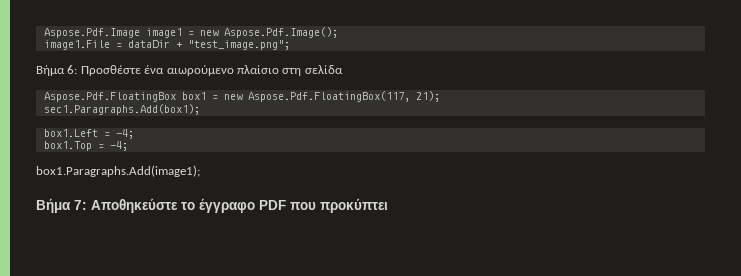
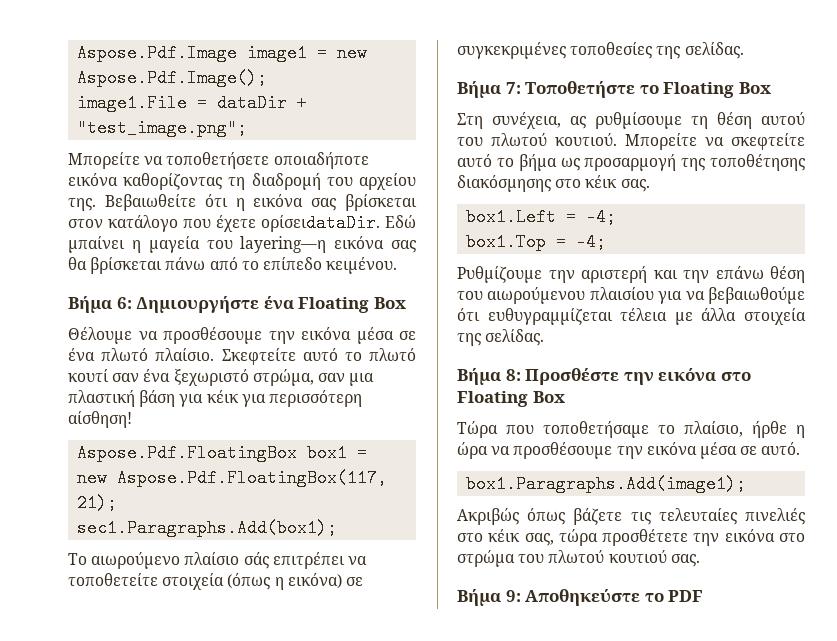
[36,65,343,76] Βήμα 6: Προσθέστε ένα αιωρούμενο πλαίσιο στη σελίδα -> [68,152,369,169] [68,173,416,190] [68,194,417,211] [68,214,416,232] [68,236,416,253] [68,257,398,274] [68,296,406,313] [68,327,416,344] [68,348,416,365] [68,368,375,386] [68,390,362,407] [68,411,132,428] Μπορείτε να τοποθετήσετε οποιαδήποτε εικόνα καθορίζοντας τη διαδρομή του αρχείου της. Βεβαιωθείτε ότι η εικόνα σας βρίσκεται στον κατάλογο που έχετε ορίσειdataDir. Εδώ μπαίνει η μαγεία του layering—η εικόνα σας θα βρίσκεται πάνω από το επίπεδο κειμένου. // Βήμα 6: Δημιουργήστε ένα Floating Box // Θέλουμε να προσθέσουμε την εικόνα μέσα σε ένα πλωτό πλαίσιο. Σκεφτείτε αυτό το πλωτό κουτί σαν ένα ξεχωριστό στρώμα, σαν μια πλαστική βάση για κέικ για περισσότερη αίσθηση!
(200, 109) none -> [68,552,367,569] [68,573,363,590] [457,42,744,59] [457,81,771,98] [457,112,805,129] [457,133,805,150] [457,154,805,171] [457,175,650,192] // Το αιωρούμενο πλαίσιο σάς επιτρέπει να τοποθετείτε στοιχεία (όπως η εικόνα) σε συγκεκριμένες τοποθεσίες της σελίδας. // Βήμα 7: Τοποθετήστε το Floating Box // Στη συνέχεια, ας ρυθμίσουμε τη θέση αυτού του πλωτού κουτιού. Μπορείτε να σκεφτείτε αυτό το βήμα ως προσαρμογή της τοποθέτησης διακόσμησης στο κέικ σας.
[36,165,200,177] [36,198,87,213] box1.Paragraphs.Add(image1); // Βήμα 7: -> [457,266,805,283] [457,287,805,304] [457,308,806,325] [457,329,545,346] [457,368,751,385] [457,391,565,407] [457,421,805,438] [457,442,801,459] [466,475,747,493] [457,508,805,525] [457,529,805,546] [457,550,700,567] [457,589,521,606] Ρυθμίζουμε την αριστερή και την επάνω θέση του αιωρούμενου πλαισίου για να βεβαιωθούμε ότι ευθυγραμμίζεται τέλεια με άλλα στοιχεία της σελίδας. // Βήμα 8: Προσθέστε την εικόνα στο Floating Box // Τώρα που τοποθετήσαμε το πλαίσιο, ήρθε η ώρα να προσθέσουμε την εικόνα μέσα σε αυτό. // box1.Paragraphs.Add(image1); // Ακριβώς όπως βάζετε τις τελευταίες πινελιές στο κέικ σας, τώρα προσθέτετε την εικόνα στο στρώμα του πλωτού κουτιού σας. // Βήμα 9:
[199,198,388,213] έγγραφο PDF που προκύπτει -> [668,590,704,602] PDF

